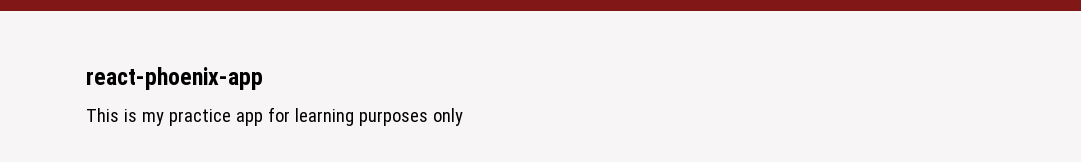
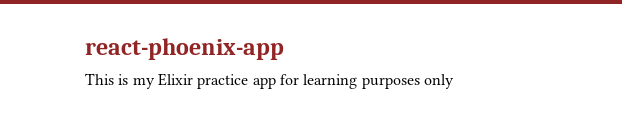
(164, 119) none -> [157,73,193,86] Elixir

